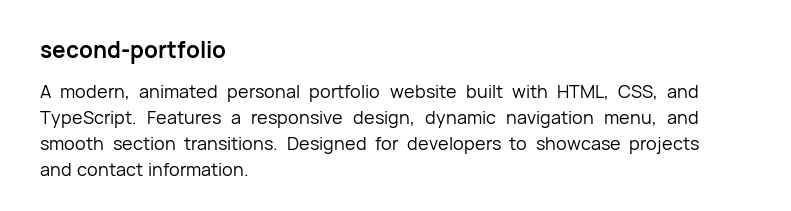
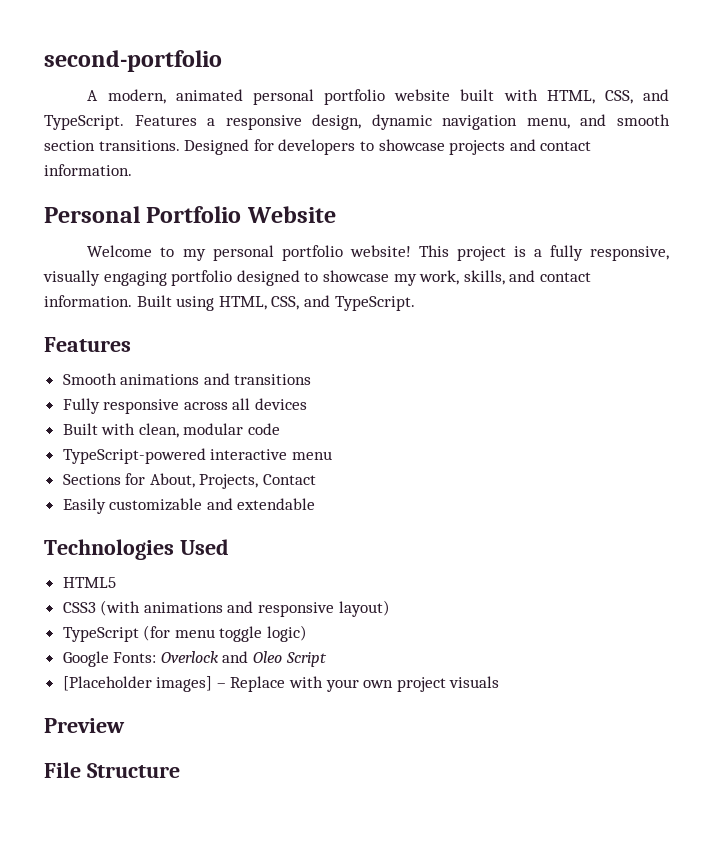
(249, 169) none -> [44,206,336,223] [87,245,669,261] [43,270,591,286] [44,295,415,311] [44,337,131,352] [62,373,312,385] [62,398,308,414] [62,423,281,438] [62,448,332,464] [62,473,317,489] [62,498,316,514] [44,539,229,560] [62,577,116,588] [62,600,390,617] [62,625,308,642] [62,651,327,667] [62,676,500,692] [44,718,125,733] [44,762,180,778] // Personal Portfolio Website // Welcome to my personal portfolio website! This project is a fully responsive, visually engaging portfolio designed to showcase my work, skills, and contact information. Built using HTML, CSS, and TypeScript. // Features // Smooth animations and transitions // Fully responsive across all devices // Built with clean, modular code // TypeScript-powered interactive menu // Sections for About, Projects, Contact // Easily customizable and extendable // Technologies Used // HTML5 // CSS3 (with animations and responsive layout) // TypeScript (for menu toggle logic) // Google Fonts: Overlock and Oleo Script // [Placeholder images] – Replace with your own project visuals // Preview // File Structure

